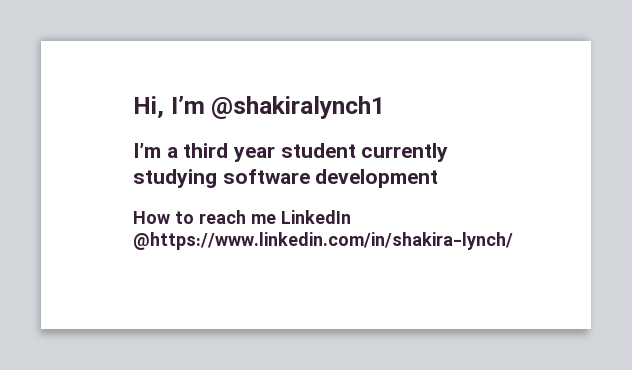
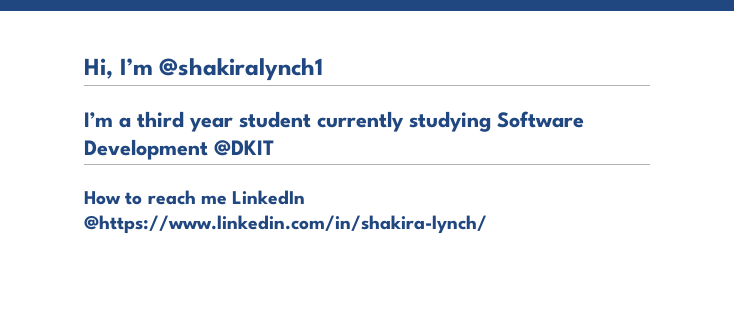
[222,169,439,188] software development -> [497,111,584,128] [84,139,274,160] Software Development @DKIT

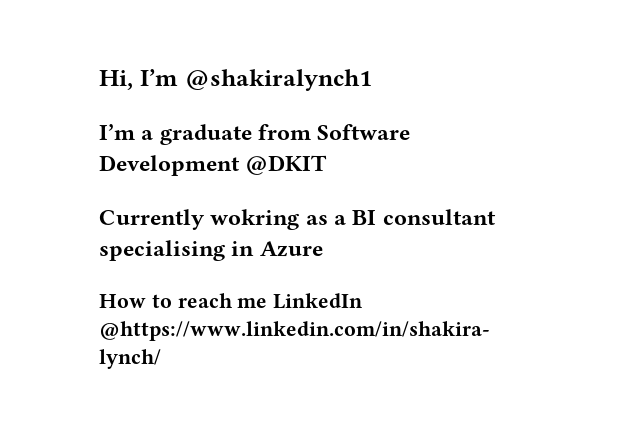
[137,111,584,132] [84,139,274,160] third year student currently studying Software Development @DKIT -> [159,124,411,145] [99,155,328,176] [99,209,496,230] [99,240,323,261] graduate from Software Development @DKIT // Currently wokring as a BI consultant specialising in Azure

